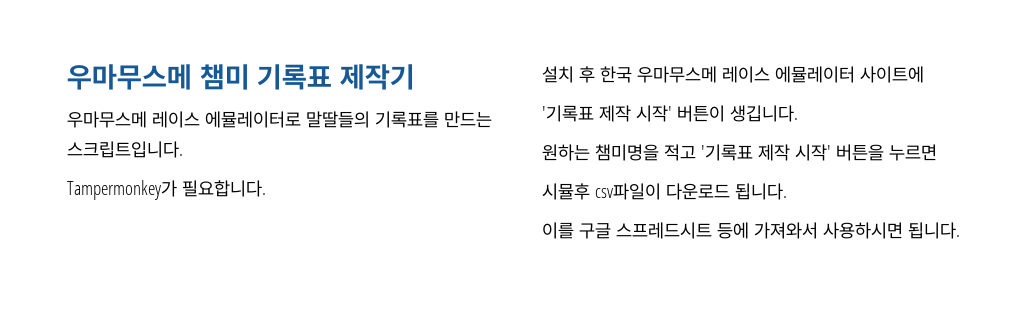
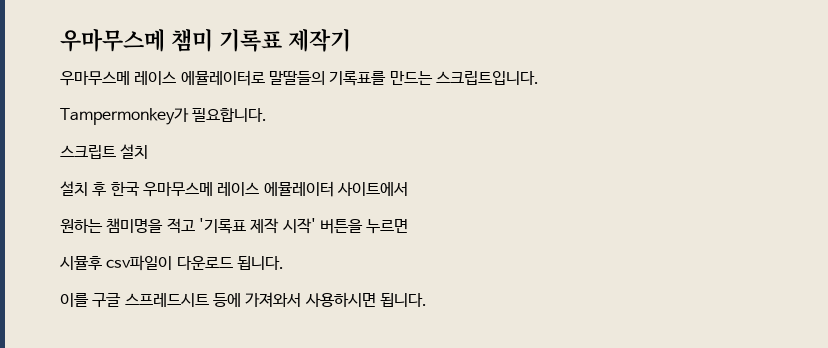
(266, 188) none -> [60,144,149,159] // 스크립트 설치
[859,66,924,83] [542,105,798,122] 사이트에 // '기록표 제작 시작' 버튼이 생깁니다. -> [336,182,408,196] 사이트에서

